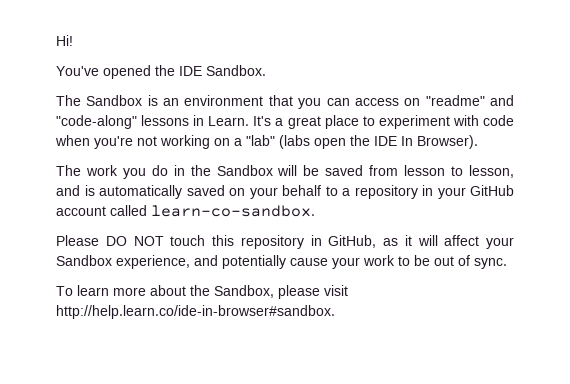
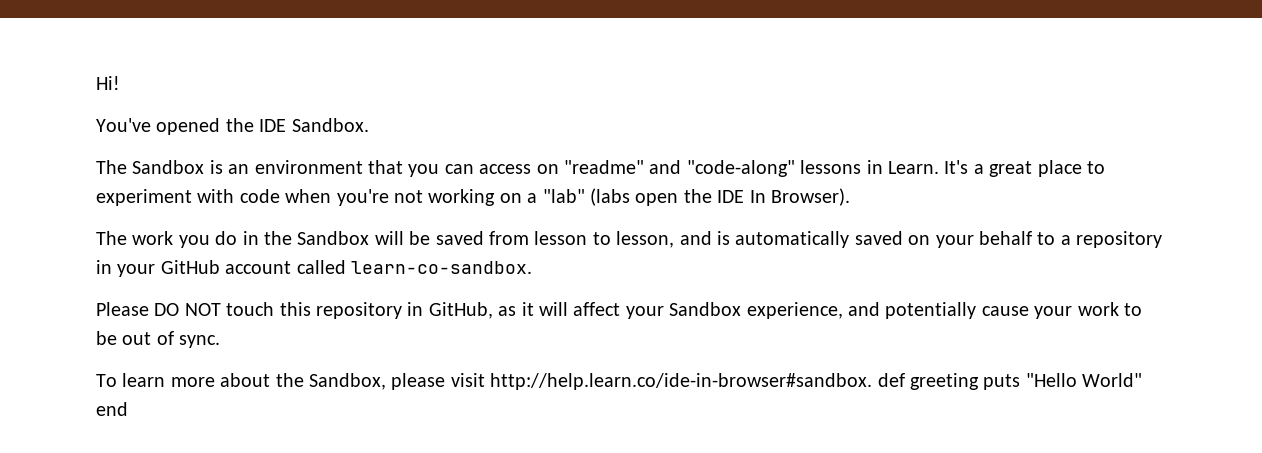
(335, 312) none -> [877,373,1143,390] [96,402,128,416] def greeting puts "Hello World" end

